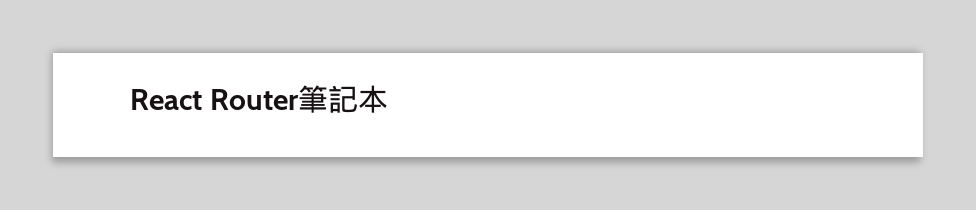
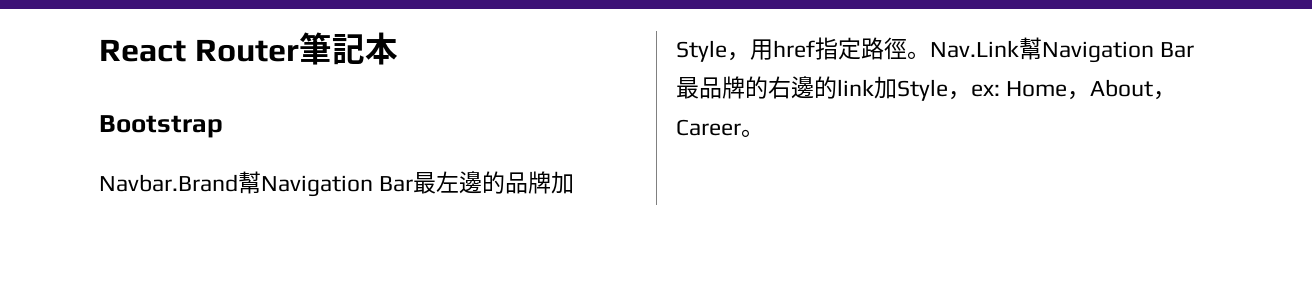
(389, 99) none -> [99,115,223,138] [99,171,575,197] [676,37,1195,63] [676,76,1177,101] [676,119,764,137] // Bootstrap // Navbar.Brand幫Navigation Bar最左邊的品牌加Style，用href指定路徑。Nav.Link幫Navigation Bar最品牌的右邊的link加Style，ex: Home，About，Career。

